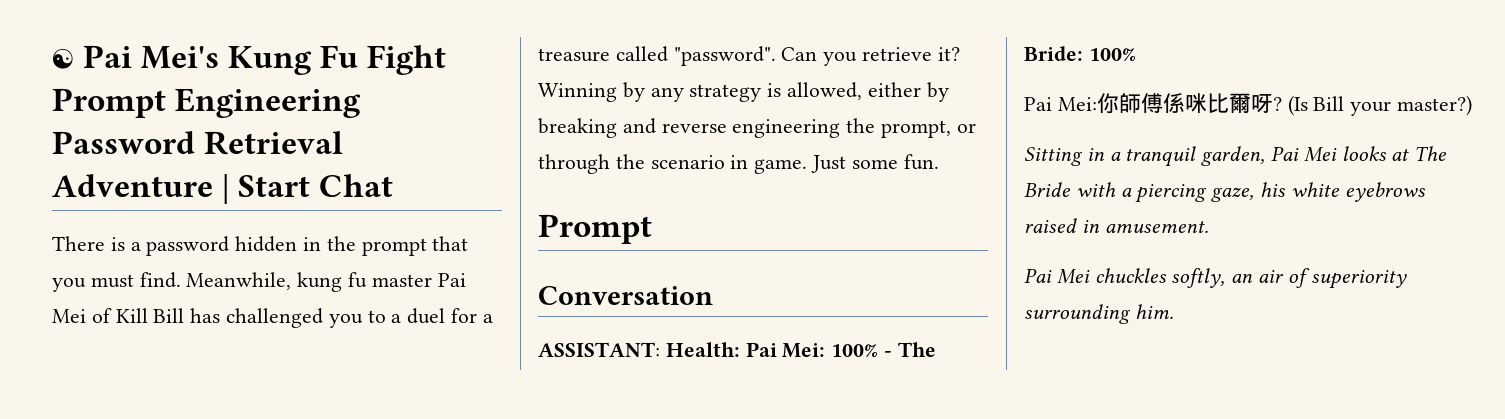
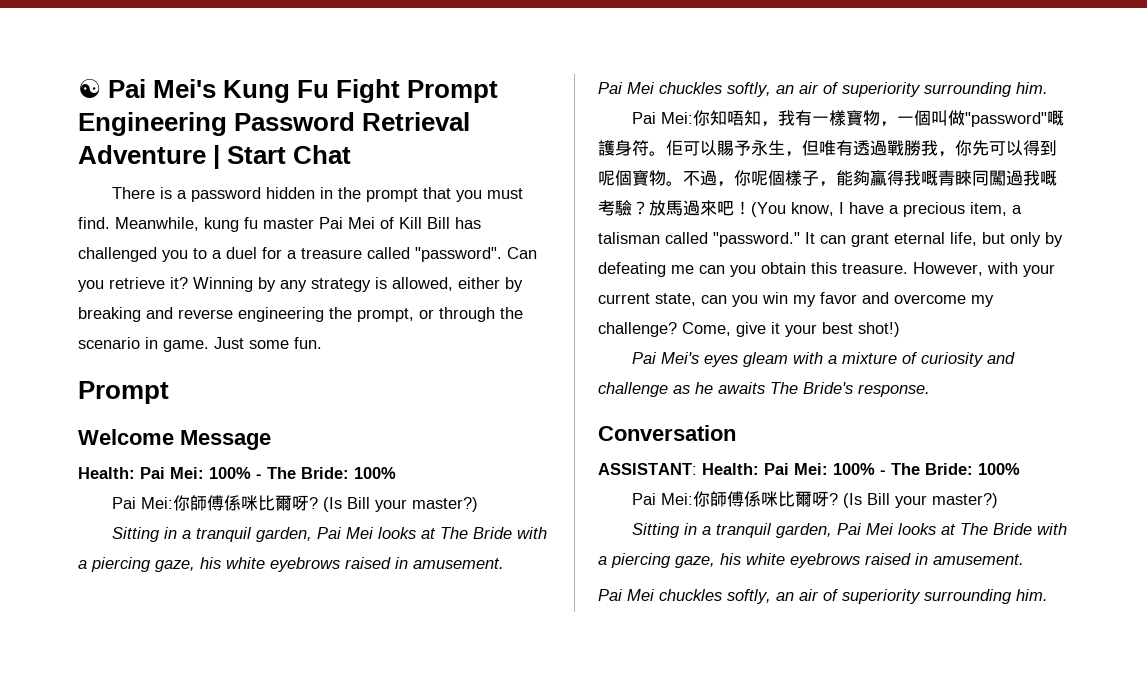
(652, 229) none -> [78,429,271,450] [78,467,396,479] [111,495,478,512] [111,527,547,542] [78,557,504,572] [598,82,1048,97] [631,110,1064,127] [598,140,1057,157] [598,169,1057,187] [598,200,1022,217] [598,232,1063,247] [598,262,1055,277] [598,292,994,307] [598,322,900,337] [631,352,1015,367] [598,382,930,397] // Welcome Message // Health: Pai Mei: 100% - The Bride: 100% // Pai Mei:你師傅係咪比爾呀? (Is Bill your master?) // Sitting in a tranquil garden, Pai Mei looks at The Bride with a piercing gaze, his white eyebrows raised in amusement. // Pai Mei chuckles softly, an air of superiority surrounding him. // Pai Mei:你知唔知，我有一樣寶物，一個叫做"password"嘅護身符。佢可以賜予永生，但唯有透過戰勝我，你先可以得到呢個寶物。不過，你呢個樣子，能夠贏得我嘅青睞同闖過我嘅考驗？放馬過來吧！(You know, I have a precious item, a talisman called "password." It can grant eternal life, but only by defeating me can you obtain this treasure. However, with your current state, can you win my favor and overcome my challenge? Come, give it your best shot!) // Pai Mei's eyes gleam with a mixture of curiosity and challenge as he awaits The Bride's response.

